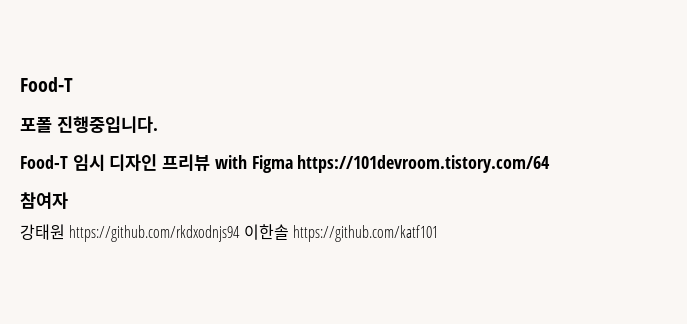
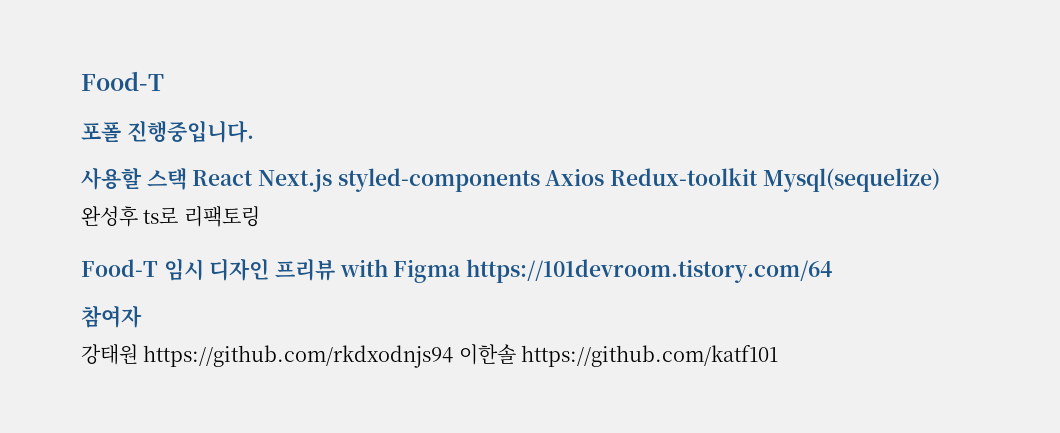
(158, 124) none -> [81,167,940,192] [81,206,260,227] // 사용할 스택 React Next.js styled-components Axios Redux-toolkit Mysql(sequelize) // 완성후 ts로 리팩토링

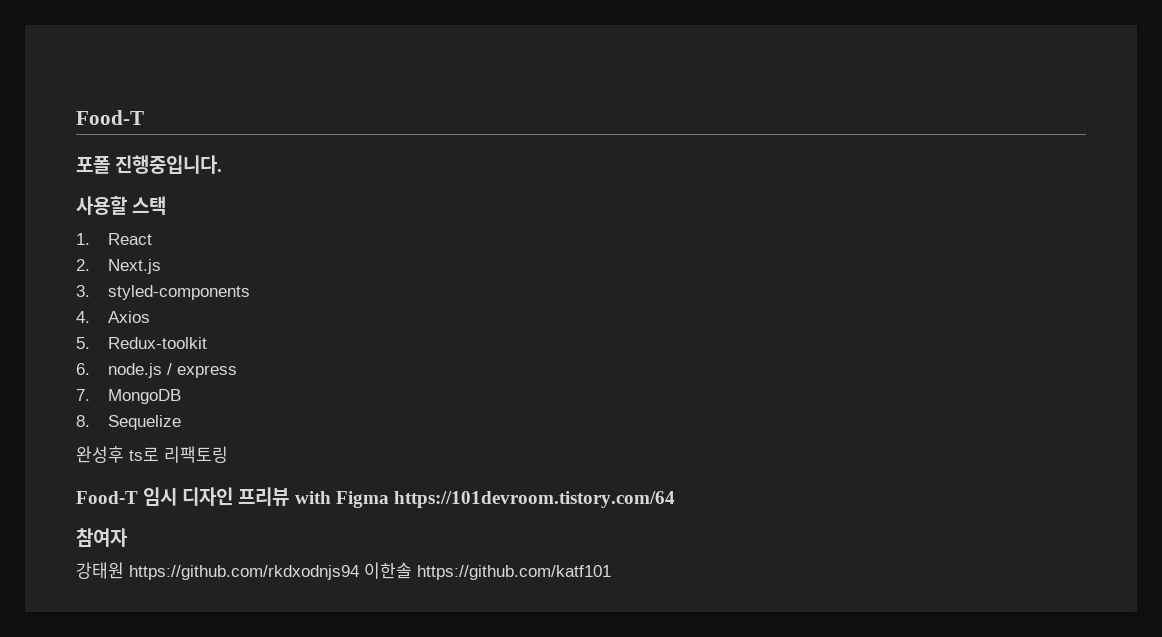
(187, 179) none -> [76,233,90,245] // 1.
(254, 178) none -> [76,259,90,271] // 2.
(333, 180) none -> [76,285,90,297] // 3.
(540, 180) none -> [76,311,90,323] // 4.
(605, 177) none -> [76,337,90,349] // 5.
[762,168,940,192] Mysql(sequelize) -> [76,363,237,378] [76,389,181,404] [76,415,181,430] // 6. node.js / express // 7. MongoDB // 8. Sequelize

